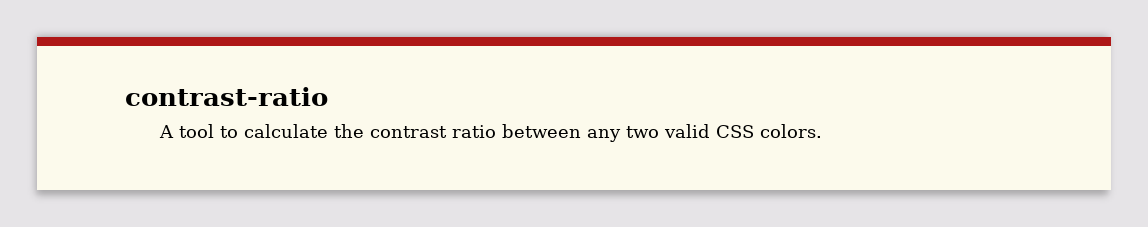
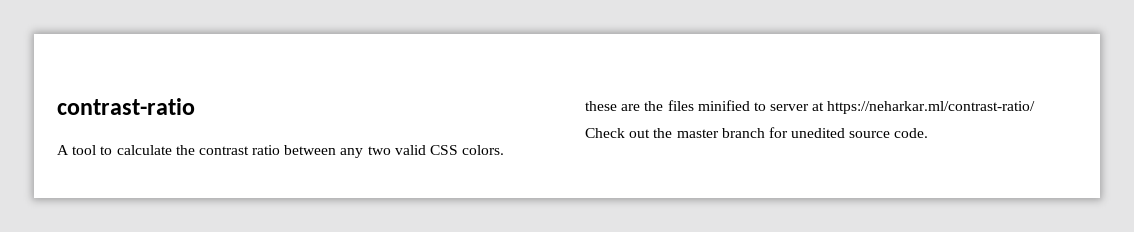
(822, 131) none -> [585,100,1036,114] [585,127,929,138] // these are the files minified to server at https://neharkar.ml/contrast-ratio/ Check out the master branch for unedited source code.

